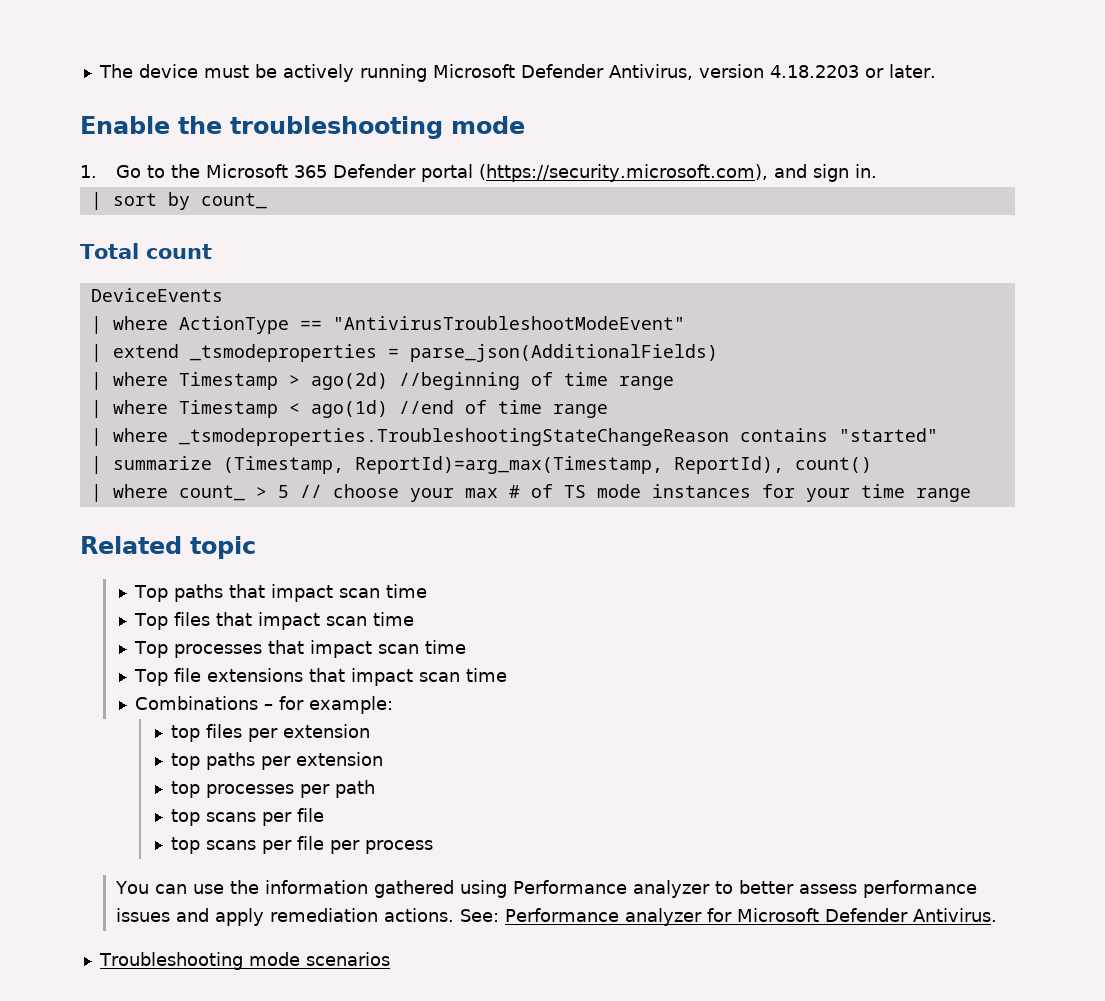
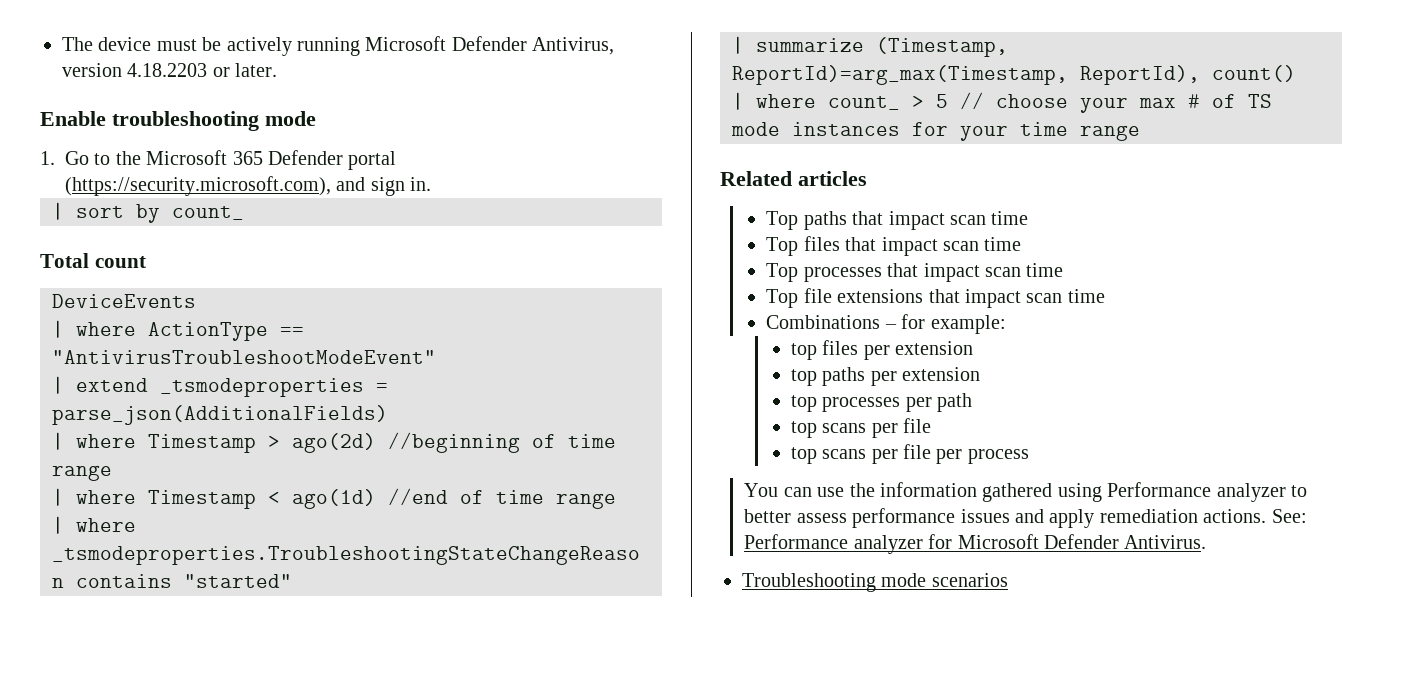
[178,116,222,134] the -> (106, 118) none
[190,536,256,559] topic -> [798,171,867,186] articles

